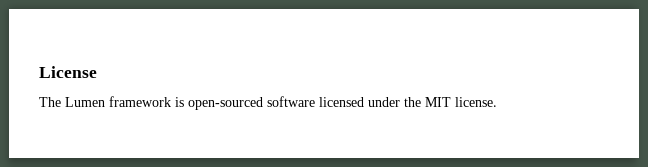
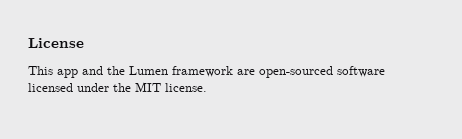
[39,97,61,107] The -> [28,66,125,78] This app and the
[175,97,184,107] is -> [237,69,255,75] are

